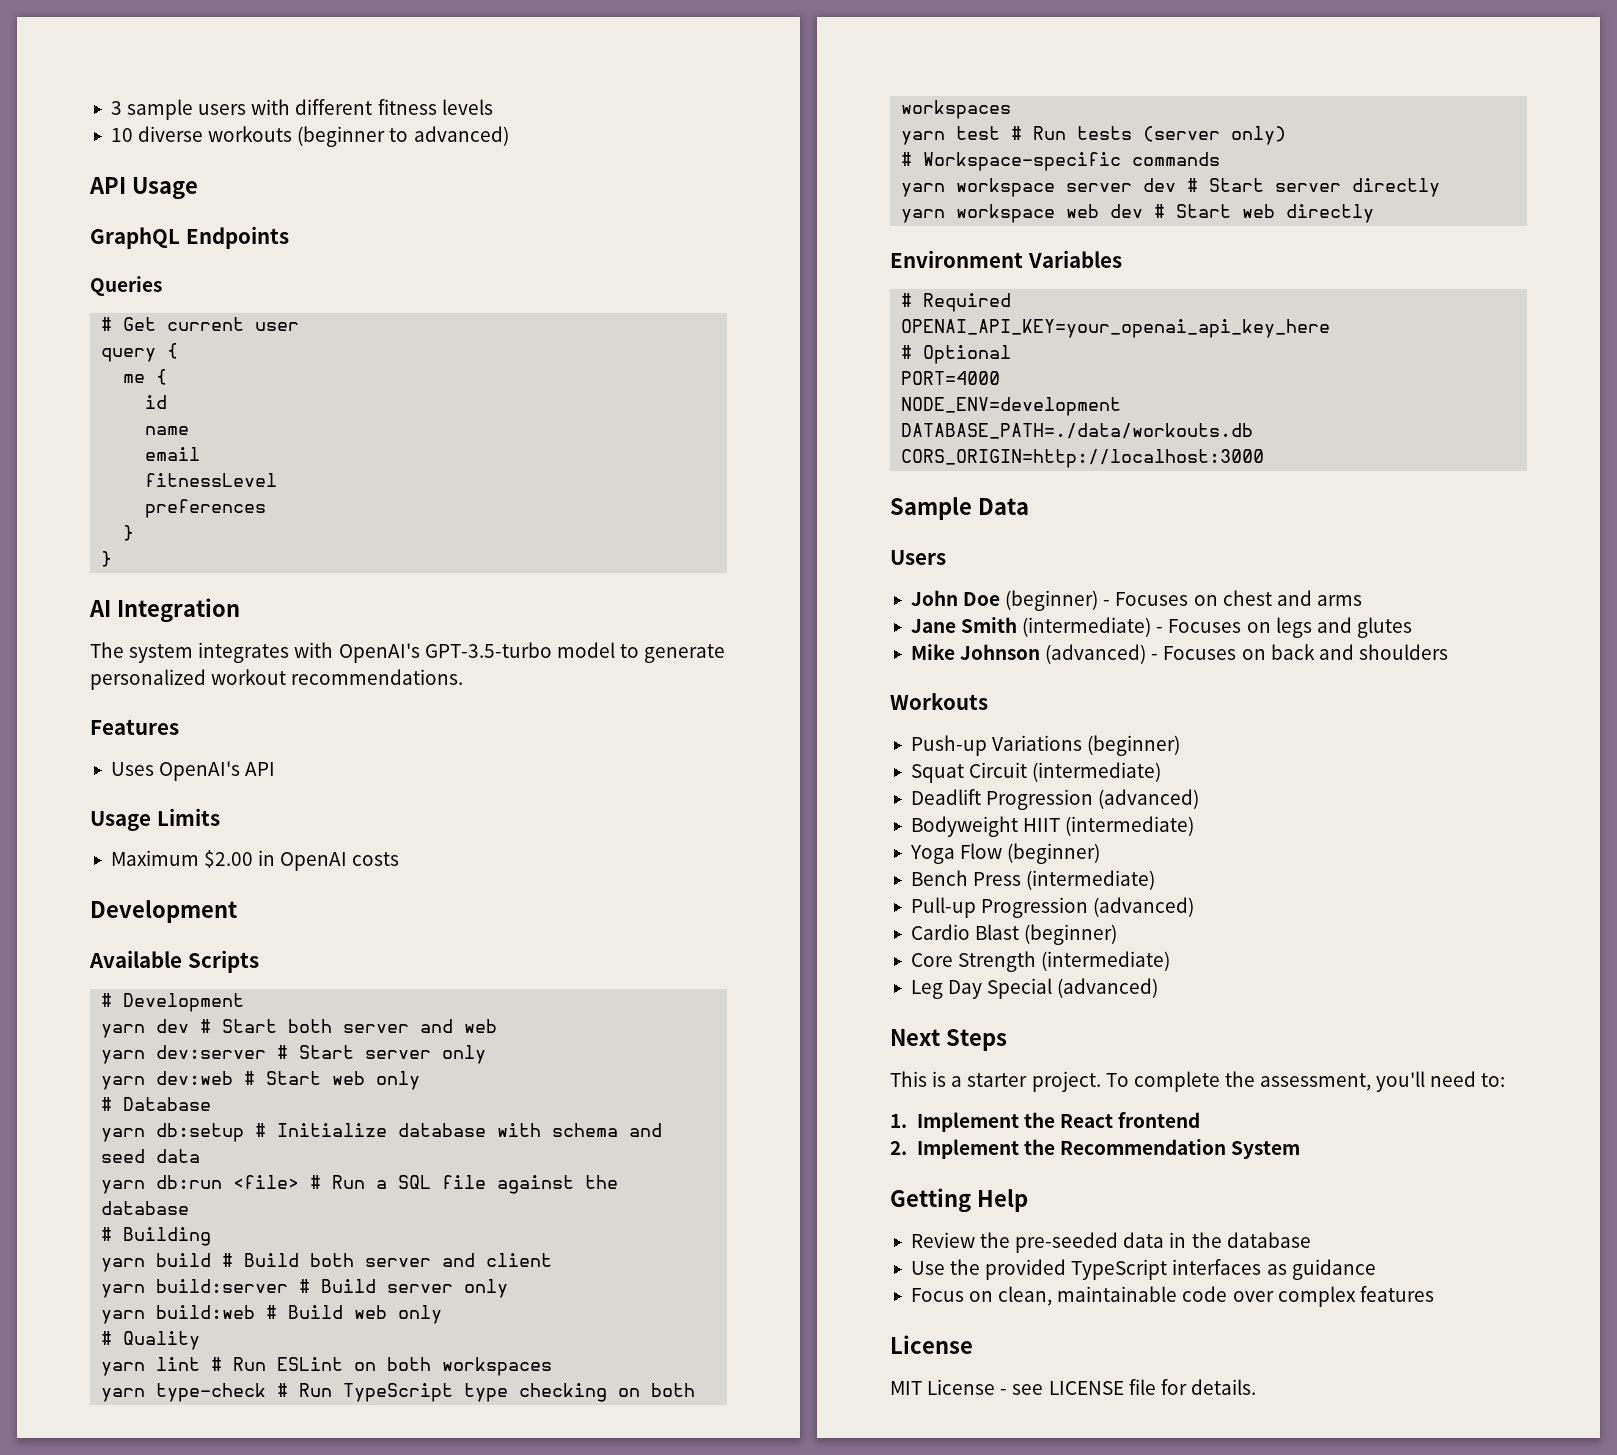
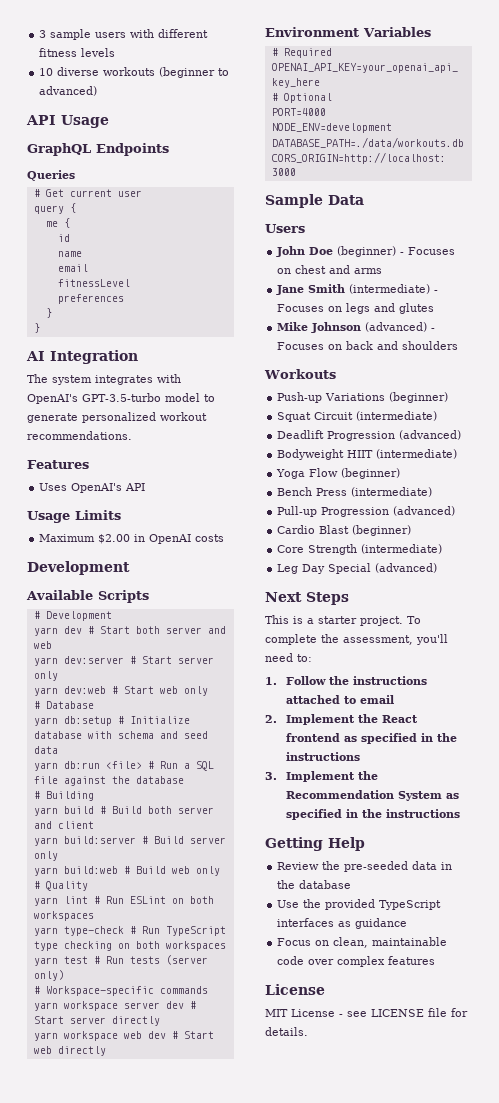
[916,1112,1200,1132] [890,1141,907,1155] Implement the React frontend // 2. -> [286,676,428,685] [286,695,395,704] [265,714,419,725] [286,733,458,744] [286,752,361,761] [265,772,277,780] Follow the instructions attached to email // 2. Implement the React frontend as specified in the instructions // 3.
(1300, 1150) none -> [446,793,460,799] [286,809,461,820] as specified in the instructions

